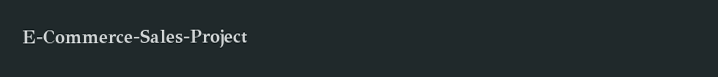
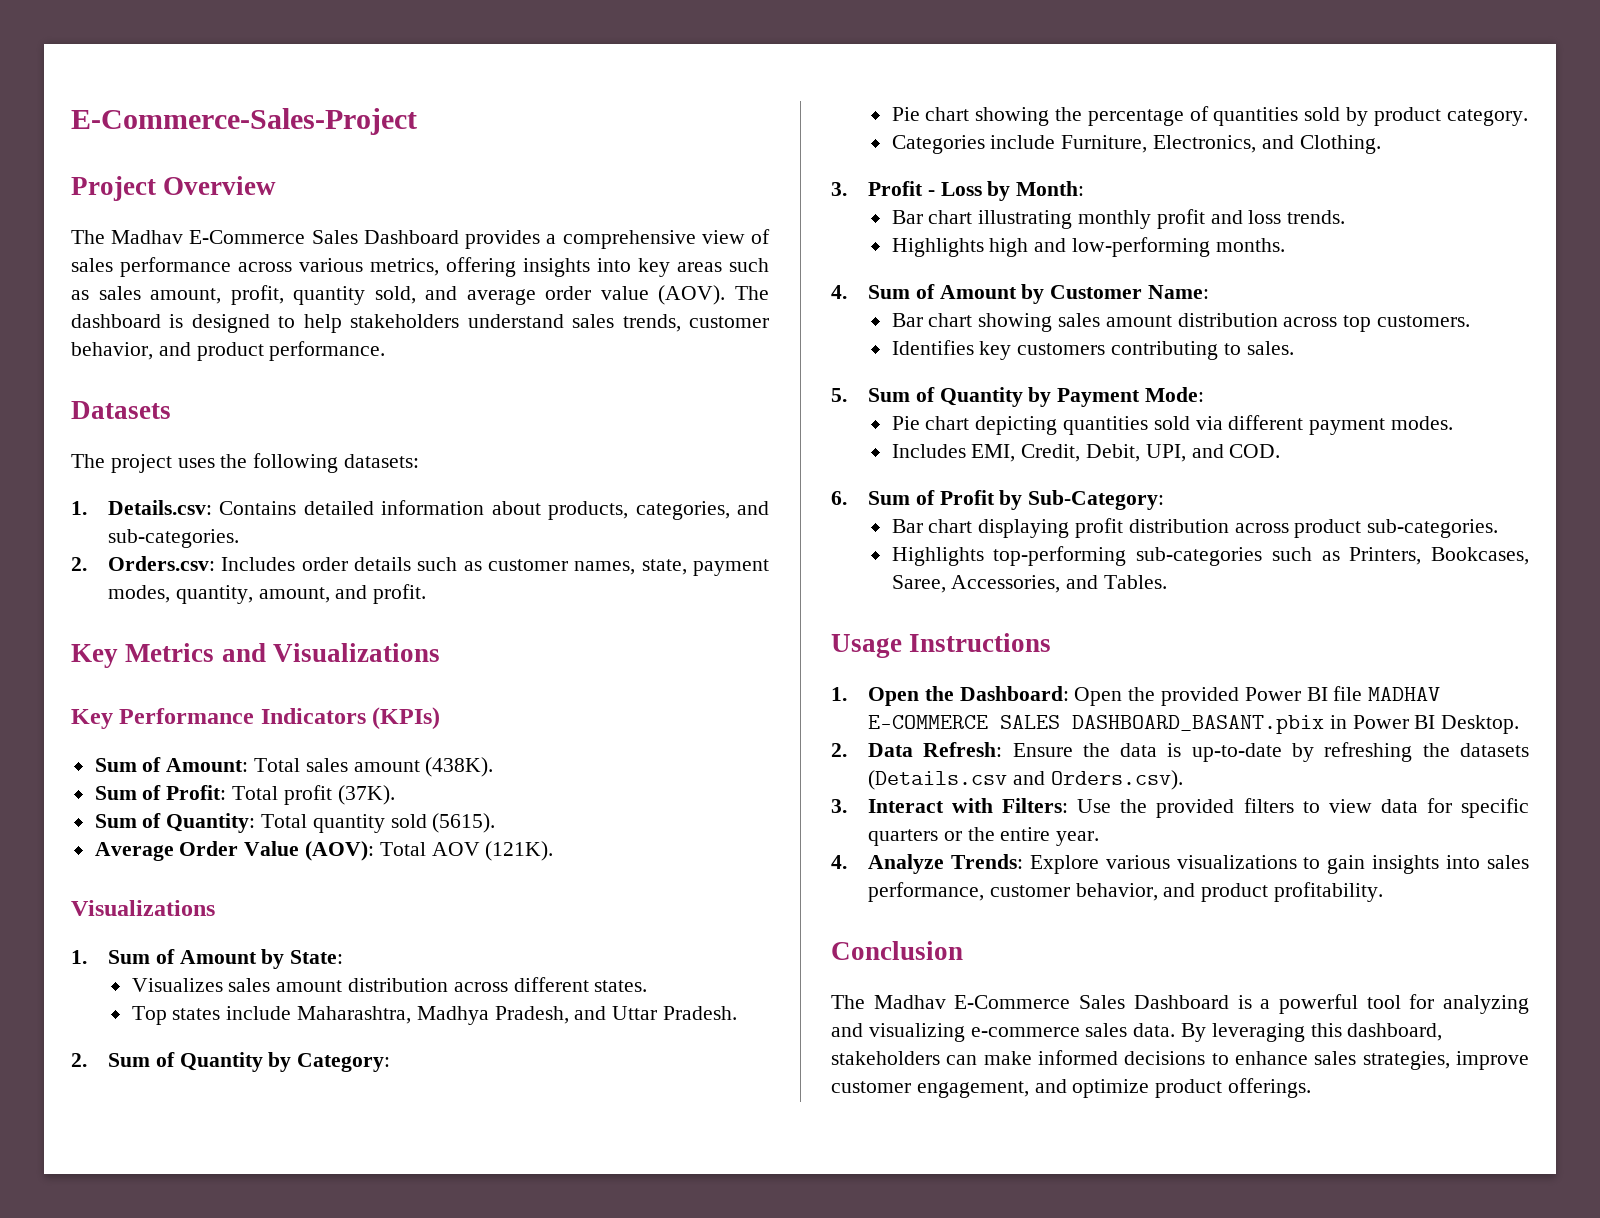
(248, 38) none -> [71,176,277,201] [71,229,770,249] [71,257,769,277] [71,285,769,305] [71,314,770,333] [71,341,386,361] [71,401,171,419] [71,453,420,473] [71,500,769,520] [107,529,239,548] [71,556,769,576] [107,584,427,604] [71,643,440,668] [71,707,441,730] [94,757,494,777] [94,785,395,805] [94,813,496,833] [94,841,554,861] [71,900,215,916] [71,949,344,969] [131,977,648,992] [131,1006,738,1025] [71,1052,391,1072] [891,106,1528,126] [891,135,1381,154] [831,181,1085,201] [891,209,1346,229] [891,237,1285,257] [831,284,1209,304] [891,313,1471,332] [891,340,1294,360] [831,387,1204,407] [891,415,1454,435] [891,444,1281,462] [831,490,1165,510] [891,518,1499,538] [891,546,1529,566] [891,575,1168,593] [831,633,1052,658] [831,686,1441,706] [867,715,1520,734] [831,742,1529,762] [867,770,1183,790] [831,798,1529,818] [867,827,1100,846] [831,854,1529,874] [867,882,1383,902] [831,941,963,960] [831,994,1529,1014] [831,1023,1443,1042] [831,1050,1529,1070] [831,1078,1312,1098] // Project Overview // The Madhav E-Commerce Sales Dashboard provides a comprehensive view of sales performance across various metrics, offering insights into key areas such as sales amount, profit, quantity sold, and average order value (AOV). The dashboard is designed to help stakeholders understand sales trends, customer behavior, and product performance. // Datasets // The project uses the following datasets: // 1. Details.csv: Contains detailed information about products, categories, and sub-categories. // 2. Orders.csv: Includes order details such as customer names, state, payment modes, quantity, amount, and profit. // Key Metrics and Visualizations // Key Performance Indicators (KPIs) // Sum of Amount: Total sales amount (438K). // Sum of Profit: Total profit (37K). // Sum of Quantity: Total quantity sold (5615). // Average Order Value (AOV): Total AOV (121K). // Visualizations // 1. Sum of Amount by State: // Visualizes sales amount distribution across different states. // Top states include Maharashtra, Madhya Pradesh, and Uttar Pradesh. // 2. Sum of Quantity by Category: // Pie chart showing the percentage of quantities sold by product category. // Categories include Furniture, Electronics, and Clothing. // 3. Profit - Loss by Month: // Bar chart illustrating monthly profit and loss trends. // Highlights high and low-performing months. // 4. Sum of Amount by Customer Name: // Bar chart showing sales amount distribution across top customers. // Identifies key customers contributing to sales. // 5. Sum of Quantity by Payment Mode: // Pie chart depicting quantities sold via different payment modes. // Includes EMI, Credit, Debit, UPI, and COD. // 6. Sum of Profit by Sub-Category: // Bar chart displaying profit distribution across product sub-categories. // Highlights top-performing sub-categories such as Printers, Bookcases, Saree, Accessories, and Tables. // Usage Instructions // 1. Open the Dashboard: Open the provided Power BI file MADHAV E-COMMERCE SALES DASHBOARD_BASANT.pbix in Power BI Desktop. // 2. Data Refresh: Ensure the data is up-to-date by refreshing the datasets (Details.csv and Orders.csv). // 3. Interact with Filters: Use the provided filters to view data for specific quarters or the entire year. // 4. Analyze Trends: Explore various visualizations to gain insights into sales performance, customer behavior, and product profitability. // Conclusion // The Madhav E-Commerce Sales Dashboard is a powerful tool for analyzing and visualizing e-commerce sales data. By leveraging this dashboard, stakeholders can make informed decisions to enhance sales strategies, improve customer engagement, and optimize product offerings.

